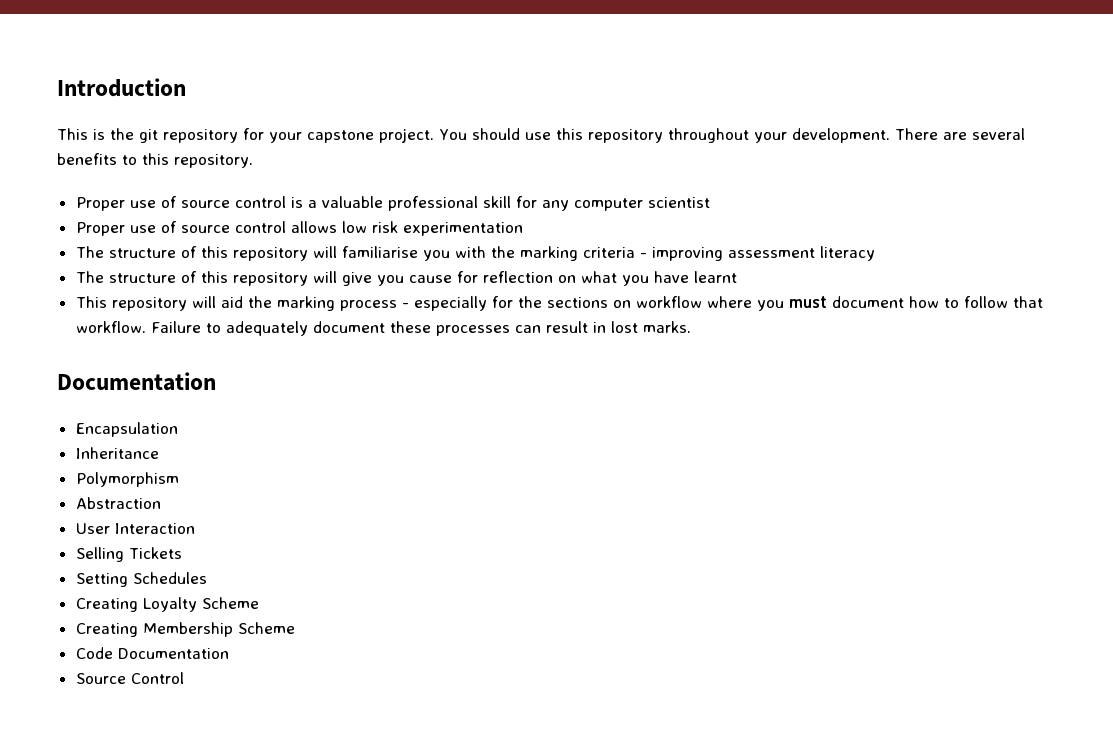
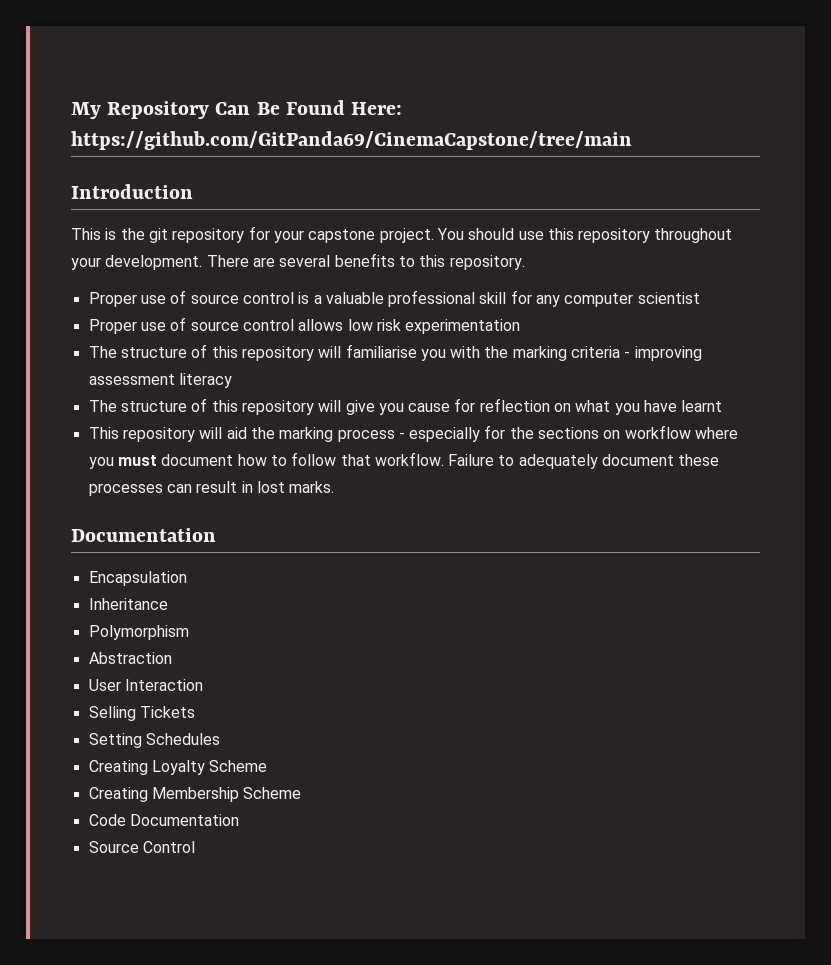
(57, 87) none -> [71,100,403,119] [71,131,632,150] My Repository Can Be Found Here: https://github.com/GitPanda69/CinemaCapstone/tree/main //

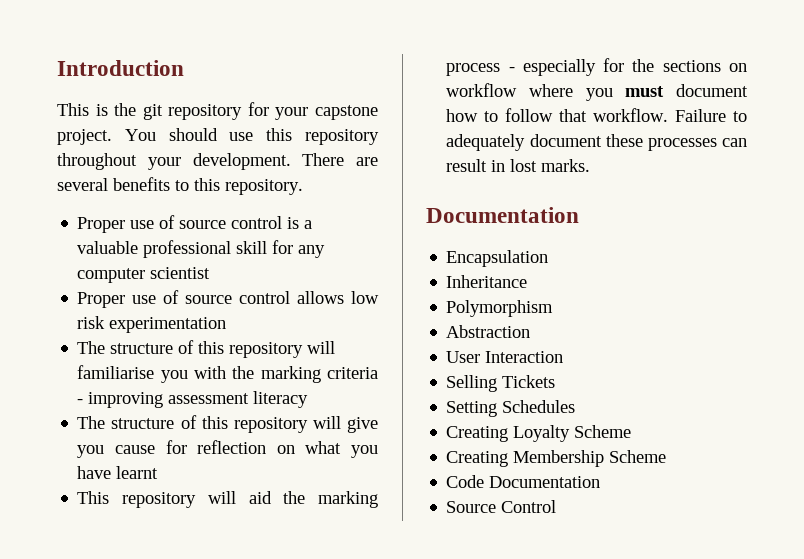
[71,100,403,119] [71,131,632,150] My Repository Can Be Found Here: https://github.com/GitPanda69/CinemaCapstone/tree/main // -> (57, 68) none

